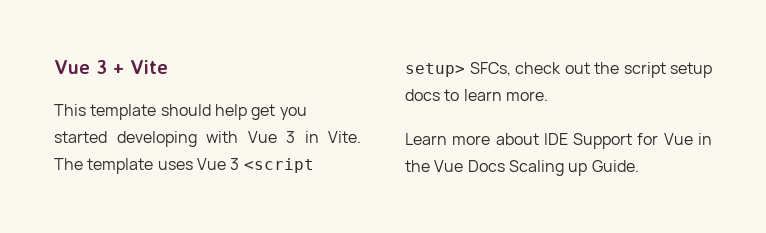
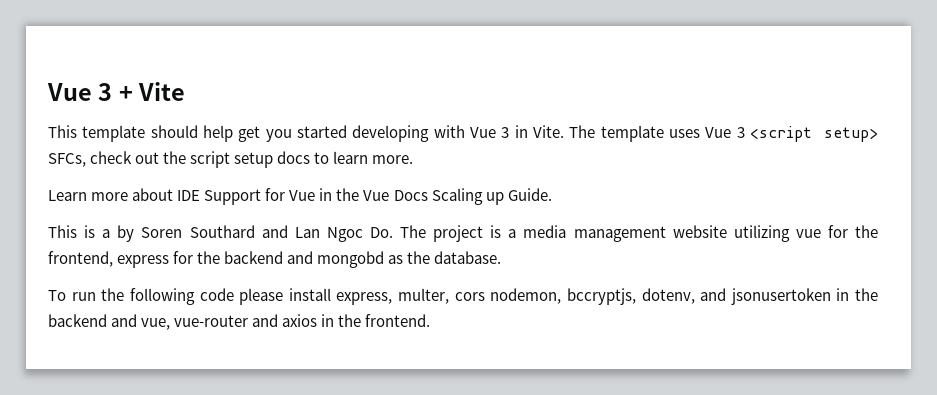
(639, 166) none -> [48,225,879,242] [48,251,502,268] [48,288,878,305] [48,314,431,330] // This is a by Soren Southard and Lan Ngoc Do. The project is a media management website utilizing vue for the frontend, express for the backend and mongobd as the database. // To run the following code please install express, multer, cors nodemon, bccryptjs, dotenv, and jsonusertoken in the backend and vue, vue-router and axios in the frontend.

